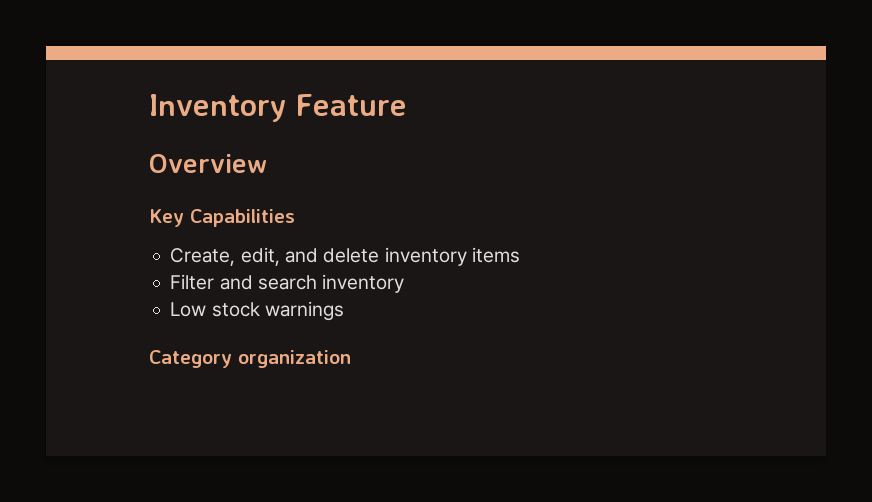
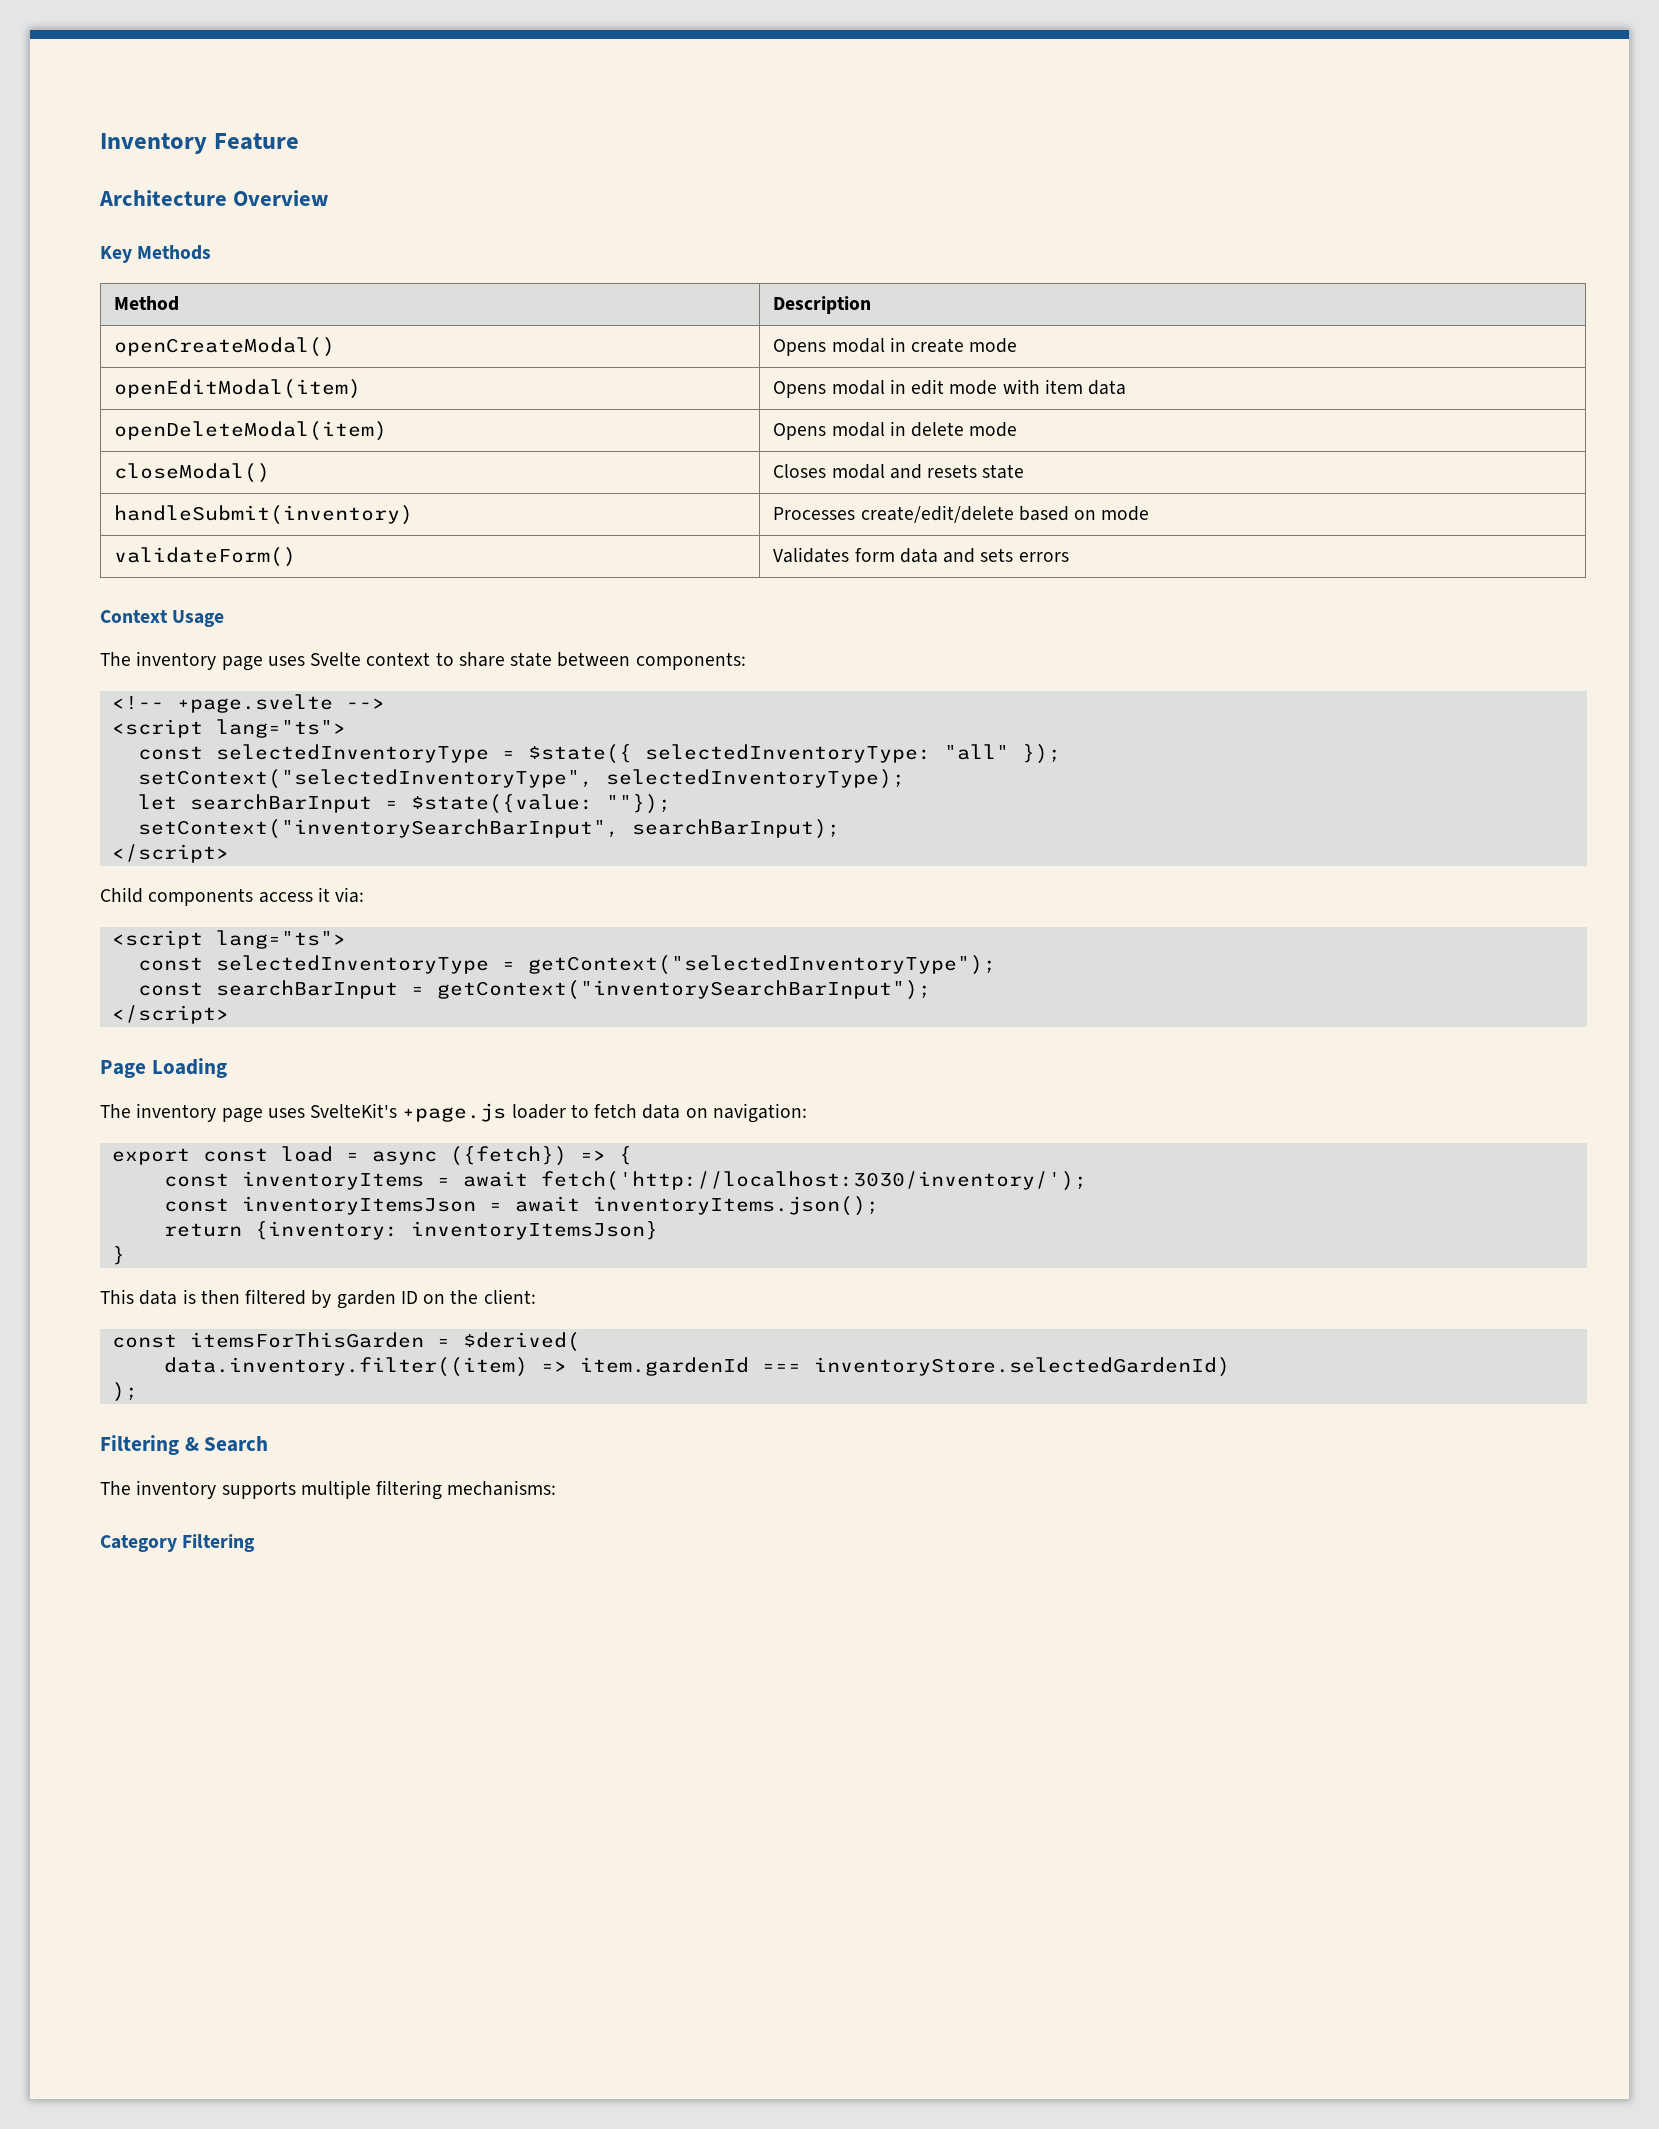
(407, 105) none -> [99,190,227,206] Architecture
[190,209,295,227] [170,247,520,266] [170,274,405,293] [170,301,344,321] Capabilities // Create, edit, and delete inventory items // Filter and search inventory // Low stock warnings -> [137,245,212,260] [114,296,180,311] [773,296,872,314] [114,337,336,357] [773,337,1018,356] [114,379,362,399] [773,379,1127,398] [114,421,388,441] [773,421,1018,440] [114,463,271,483] [773,464,1025,479] [114,505,414,525] [773,505,1150,523] [114,547,297,567] [773,547,1069,563] [100,610,225,627] [100,651,746,671] [111,694,385,713] [111,719,346,738] [137,744,1061,764] [137,769,905,789] [137,794,671,814] [137,819,840,839] [111,844,229,863] [100,887,365,906] [111,930,346,949] [137,955,996,975] [137,980,931,1000] [111,1005,229,1024] [100,1058,227,1078] [100,1103,807,1123] [111,1146,632,1166] [163,1171,1087,1191] [163,1196,879,1216] [163,1221,658,1240] [111,1246,125,1265] [100,1289,536,1309] [111,1332,580,1352] [163,1357,1230,1377] [111,1382,138,1402] [100,1435,269,1455] [100,1480,557,1500] Methods // Method | Description // openCreateModal() | Opens modal in create mode // openEditModal(item) | Opens modal in edit mode with item data // openDeleteModal(item) | Opens modal in delete mode // closeModal() | Closes modal and resets state // handleSubmit(inventory) | Processes create/edit/delete based on mode // validateForm() | Validates form data and sets errors // Context Usage // The inventory page uses Svelte context to share state between components: // <!-- +page.svelte --> // <script lang="ts"> // const selectedInventoryType = $state({ selectedInventoryType: "all" }); // setContext("selectedInventoryType", selectedInventoryType); // let searchBarInput = $state({value: ""}); // setContext("inventorySearchBarInput", searchBarInput); // </script> // Child components access it via: // <script lang="ts"> // const selectedInventoryType = getContext("selectedInventoryType"); // const searchBarInput = getContext("inventorySearchBarInput"); // </script> // Page Loading // The inventory page uses SvelteKit's +page.js loader to fetch data on navigation: // export const load = async ({fetch}) => { // const inventoryItems = await fetch('http://localhost:3030/inventory/'); // const inventoryItemsJson = await inventoryItems.json(); // return {inventory: inventoryItemsJson} // } // This data is then filtered by garden ID on the client: // const itemsForThisGarden = $derived( // data.inventory.filter((item) => item.gardenId === inventoryStore.selectedGardenId) // ); // Filtering & Search // The inventory supports multiple filtering mechanisms:
[238,350,351,368] organization -> [182,1534,256,1552] Filtering

